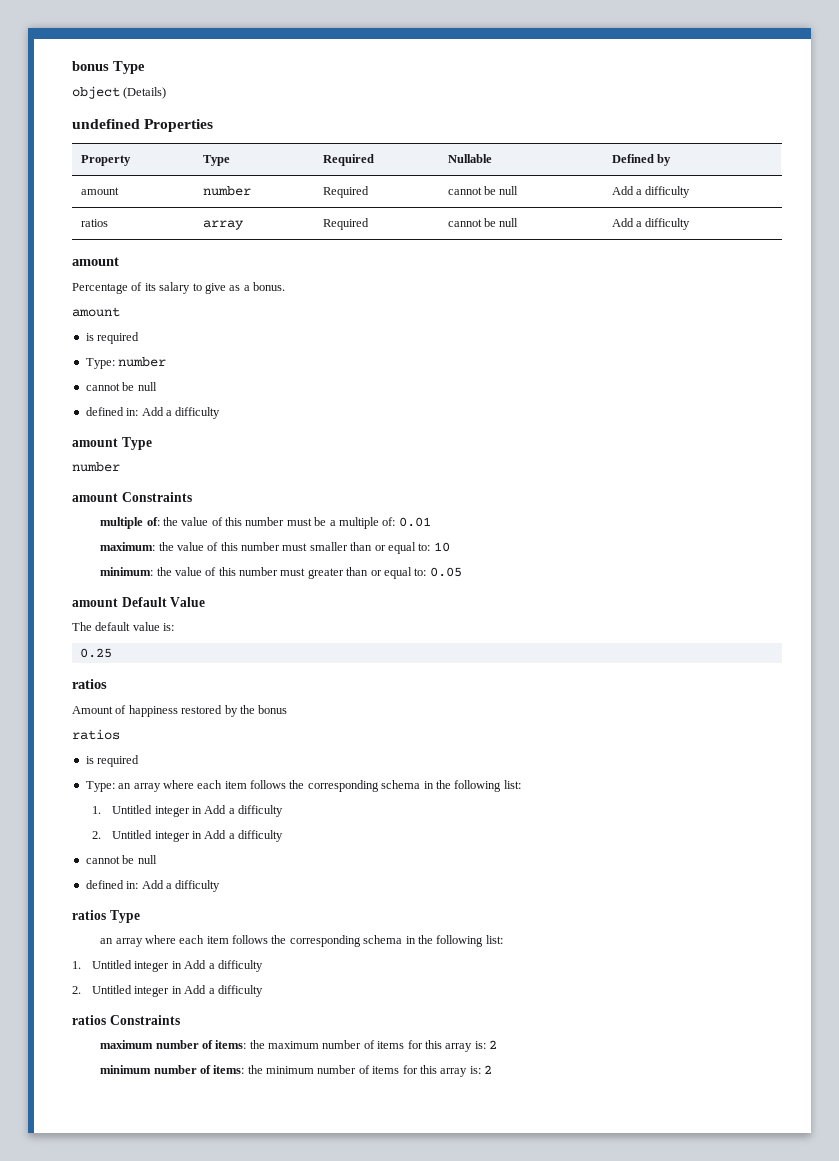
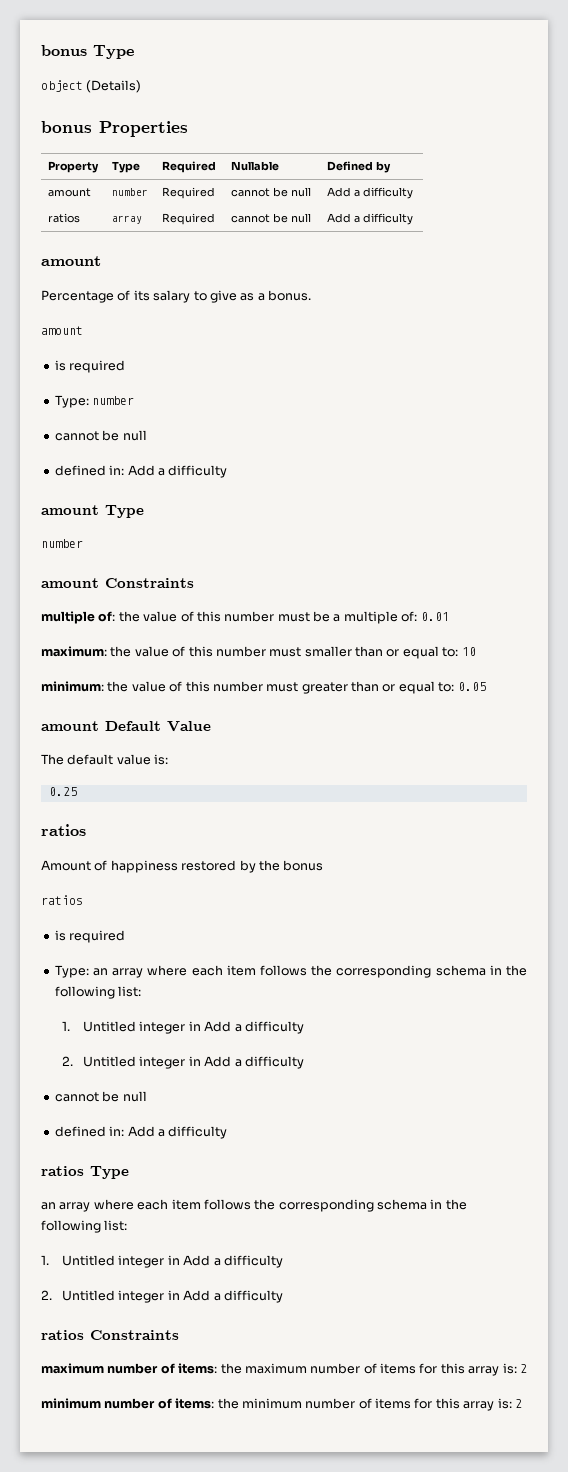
[72,119,140,129] undefined -> [41,121,92,133] bonus

